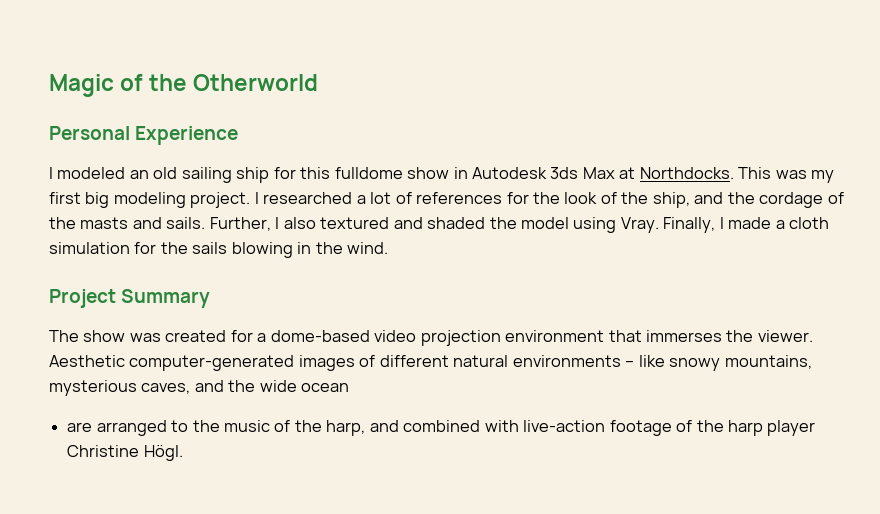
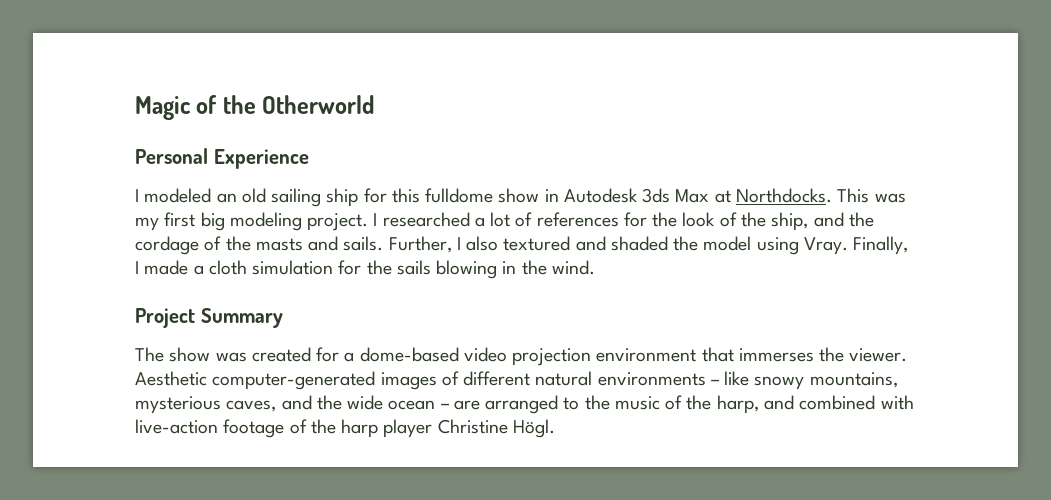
(350, 387) // -> [440,403,449,409] –

